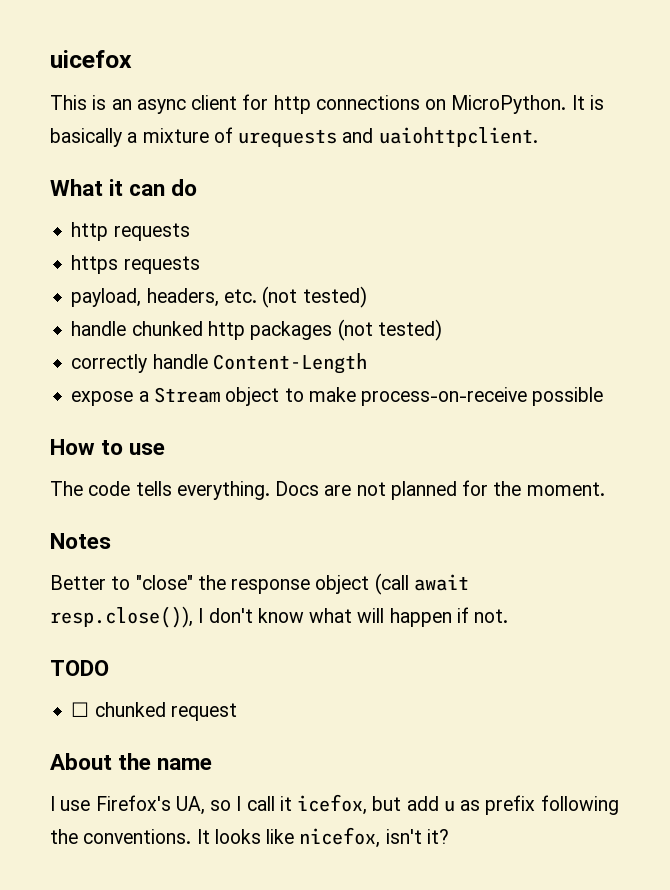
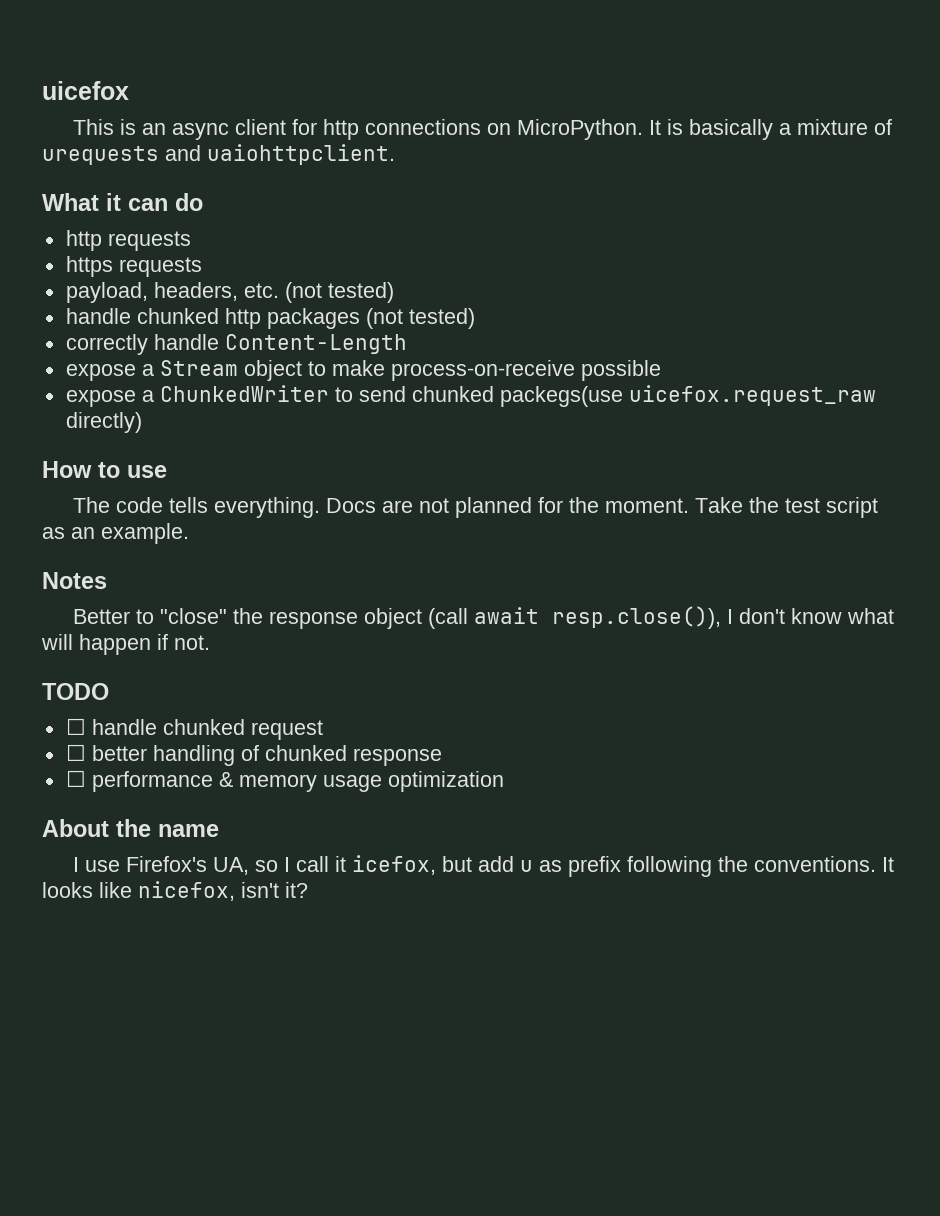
(604, 396) none -> [65,385,876,407] [65,412,142,433] // expose a ChunkedWriter to send chunked packegs(use uicefox.request_raw directly)
(605, 489) none -> [694,497,878,518] [42,523,189,544] Take the test script as an example.
(90, 709) none -> [91,719,157,735] handle
(237, 712) none -> [65,744,442,766] [65,770,504,792] // ☐ better handling of chunked response // ☐ performance & memory usage optimization

